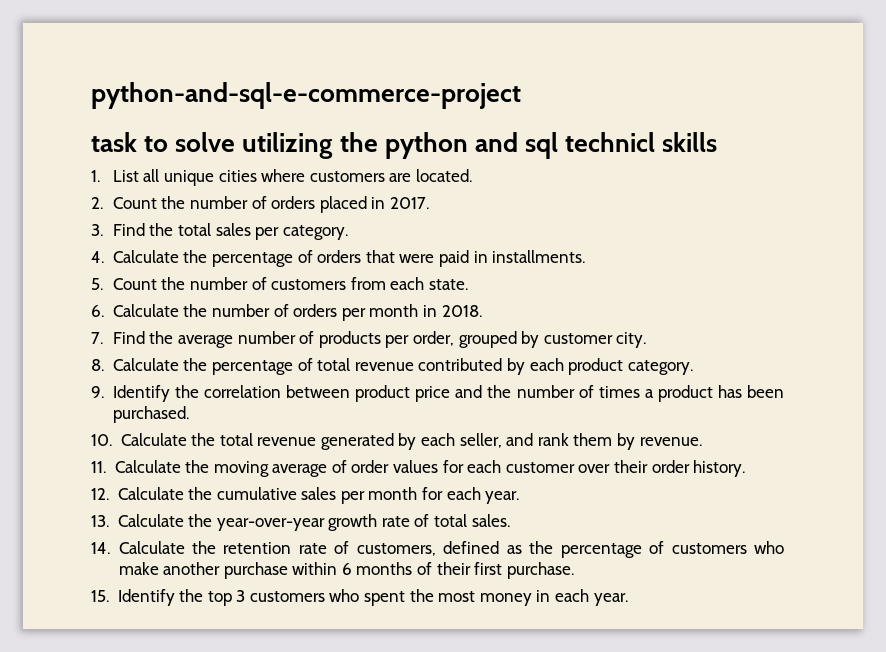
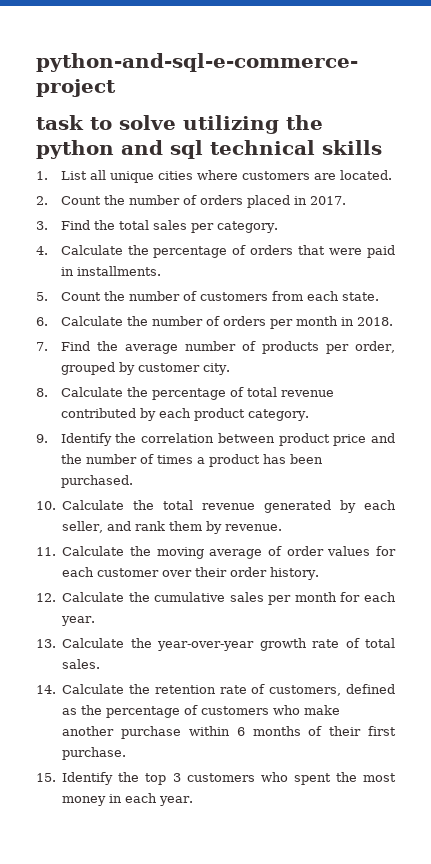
[565,132,656,152] technicl -> [210,140,315,155] technical

